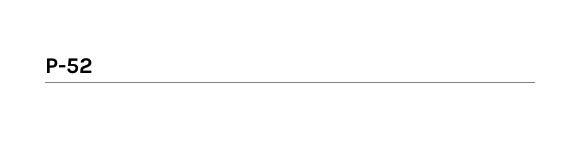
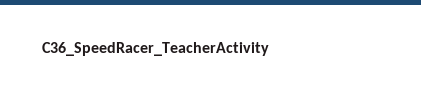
[45,58,93,74] P-52 -> [42,42,269,56] C36_SpeedRacer_TeacherActivity

